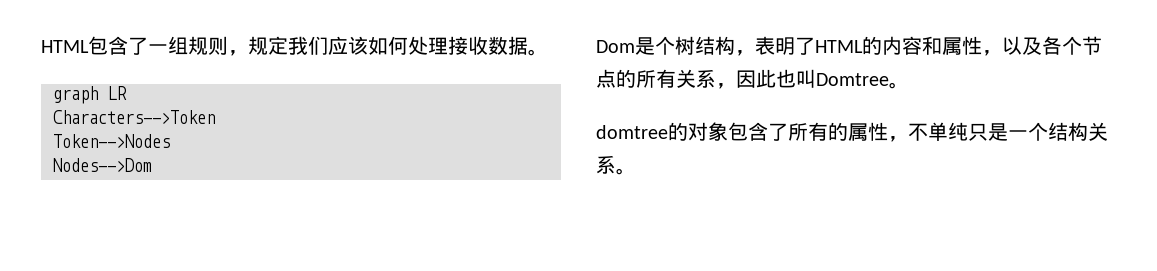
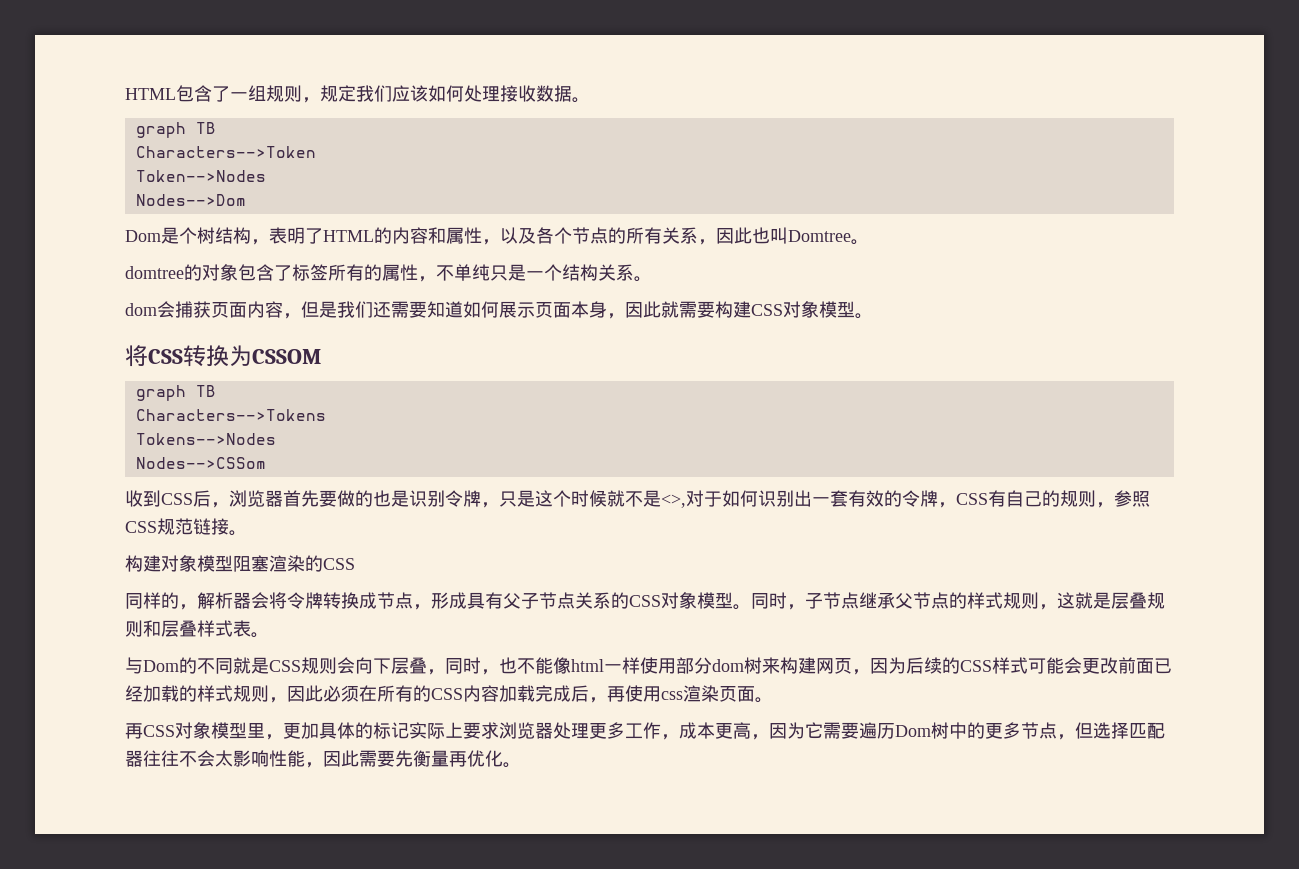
[107,86,127,100] LR -> [195,122,216,134] TB
(788, 132) none -> [292,264,328,281] 标签
(636, 171) none -> [125,301,873,319] [125,345,321,367] [135,385,216,401] [135,409,326,421] [135,433,276,445] [135,457,266,469] [125,490,1150,508] [125,518,247,536] [125,555,355,572] [125,592,1165,610] [125,620,269,638] [125,657,1172,675] [125,685,773,703] [125,722,1165,740] [125,750,521,768] // dom会捕获页面内容，但是我们还需要知道如何展示页面本身，因此就需要构建CSS对象模型。 // 将CSS转换为CSSOM // graph TB // Characters-->Tokens // Tokens-->Nodes // Nodes-->CSSom // 收到CSS后，浏览器首先要做的也是识别令牌，只是这个时候就不是<>,对于如何识别出一套有效的令牌，CSS有自己的规则，参照CSS规范链接。 // 构建对象模型阻塞渲染的CSS // 同样的，解析器会将令牌转换成节点，形成具有父子节点关系的CSS对象模型。同时，子节点继承父节点的样式规则，这就是层叠规则和层叠样式表。 // 与Dom的不同就是CSS规则会向下层叠，同时，也不能像html一样使用部分dom树来构建网页，因为后续的CSS样式可能会更改前面已经加载的样式规则，因此必须在所有的CSS内容加载完成后，再使用css渲染页面。 // 再CSS对象模型里，更加具体的标记实际上要求浏览器处理更多工作，成本更高，因为它需要遍历Dom树中的更多节点，但选择匹配器往往不会太影响性能，因此需要先衡量再优化。

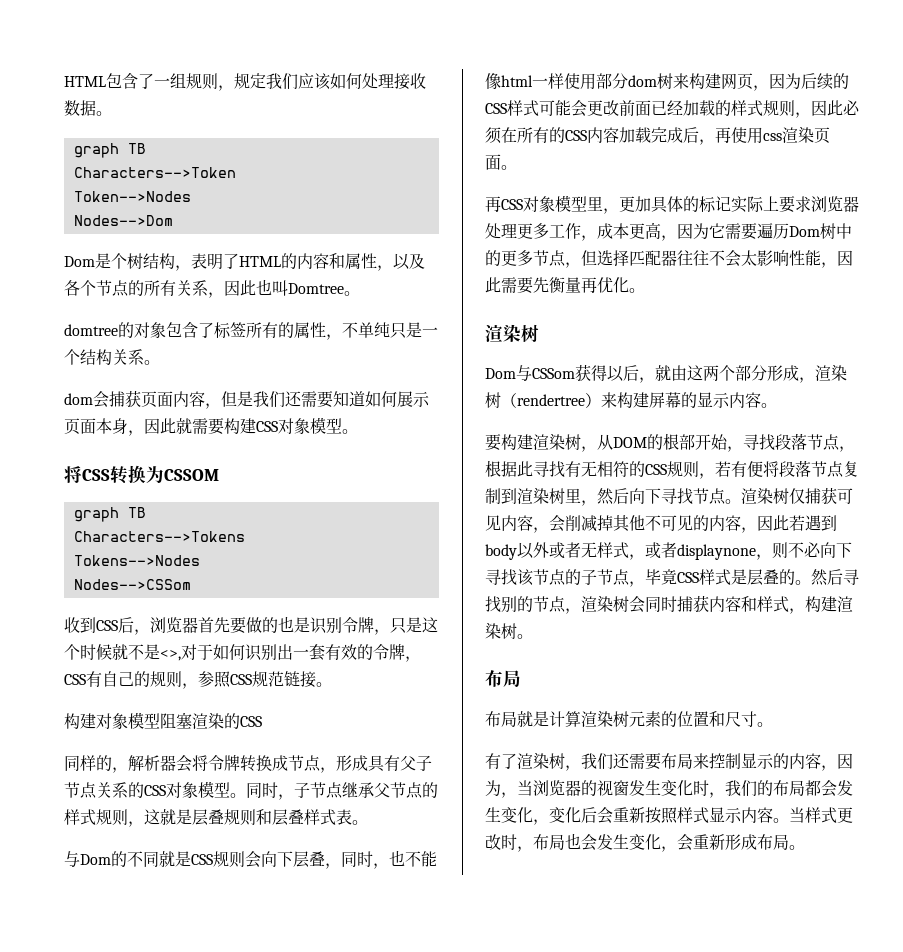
(521, 765) none -> [485,324,539,342] [485,364,847,383] [485,392,777,408] [485,433,855,452] [485,460,859,479] [485,487,853,506] [485,515,837,533] [485,542,852,560] [485,569,859,587] [485,595,853,614] [485,623,533,639] [485,670,521,687] [485,711,773,727] [485,753,853,771] [485,780,853,798] [485,807,853,825] [485,833,805,852] // 渲染树 // Dom与CSSom获得以后，就由这两个部分形成，渲染树（rendertree）来构建屏幕的显示内容。 // 要构建渲染树，从DOM的根部开始，寻找段落节点，根据此寻找有无相符的CSS规则，若有便将段落节点复制到渲染树里，然后向下寻找节点。渲染树仅捕获可见内容，会削减掉其他不可见的内容，因此若遇到body以外或者无样式，或者displaynone，则不必向下寻找该节点的子节点，毕竟CSS样式是层叠的。然后寻找别的节点，渲染树会同时捕获内容和样式，构建渲染树。 // 布局 // 布局就是计算渲染树元素的位置和尺寸。 // 有了渲染树，我们还需要布局来控制显示的内容，因为，当浏览器的视窗发生变化时，我们的布局都会发生变化，变化后会重新按照样式显示内容。当样式更改时，布局也会发生变化，会重新形成布局。

